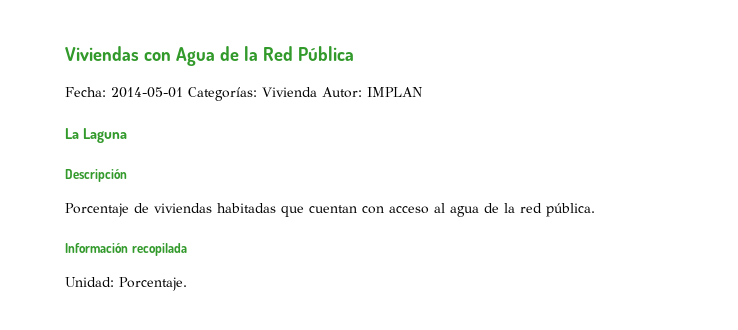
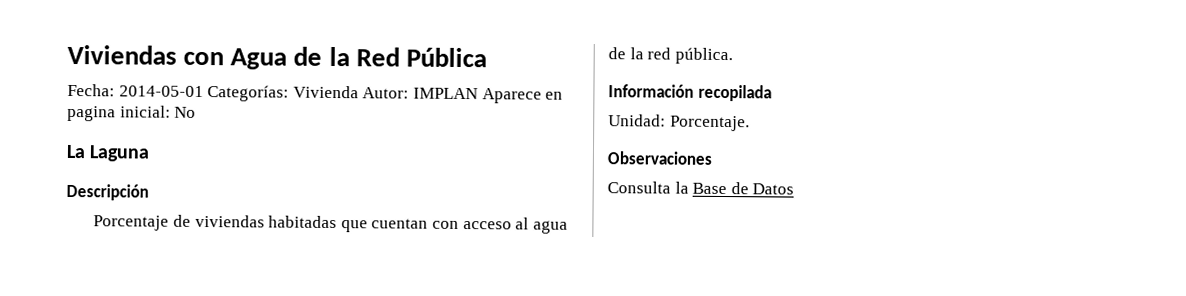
(422, 92) none -> [481,88,564,104] [67,105,197,122] Aparece en pagina inicial: No
(187, 284) none -> [607,151,712,165] [607,181,795,195] // Observaciones // Consulta la Base de Datos

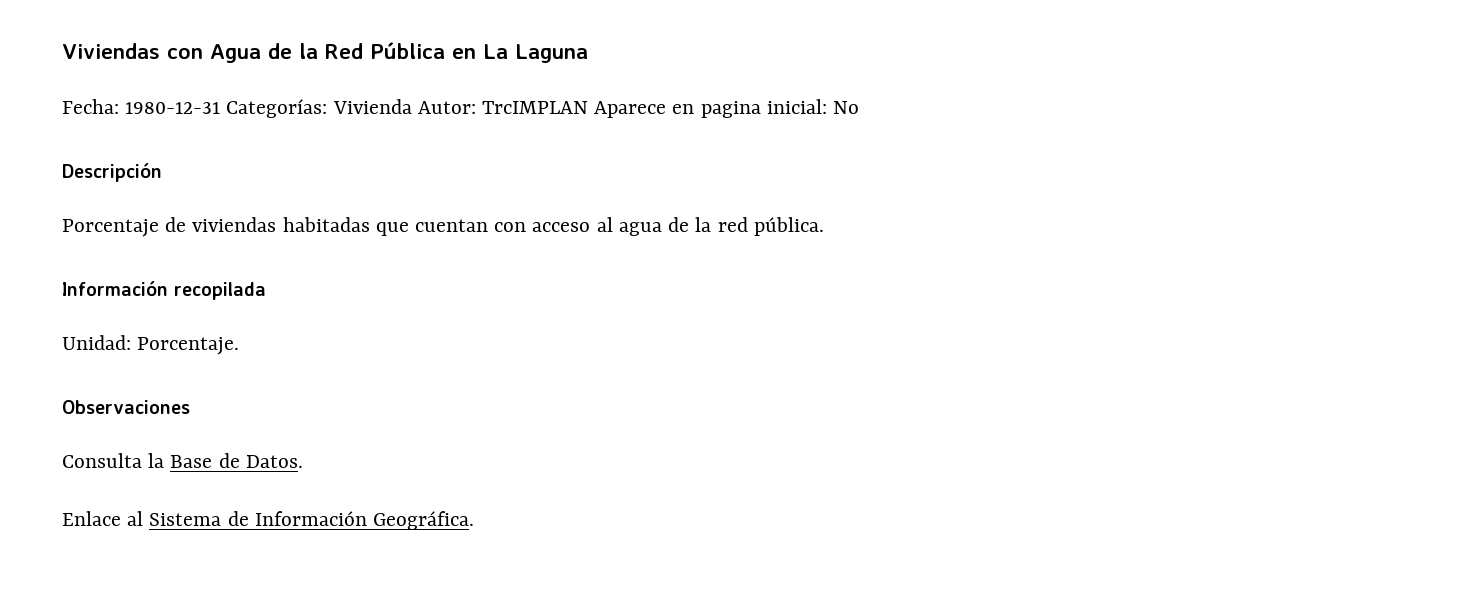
(487, 57) none -> [452,44,588,63] en La Laguna
[118,85,204,98] 2014-05-01 -> [125,102,221,114] 1980-12-31
[412,87,478,100] IMPLAN -> [482,101,589,114] TrcIMPLAN
[66,144,151,162] // La Laguna -> (860, 107) none
[752,183,795,195] Datos -> [245,455,303,468] [62,511,475,530] Datos. // Enlace al Sistema de Información Geográfica.

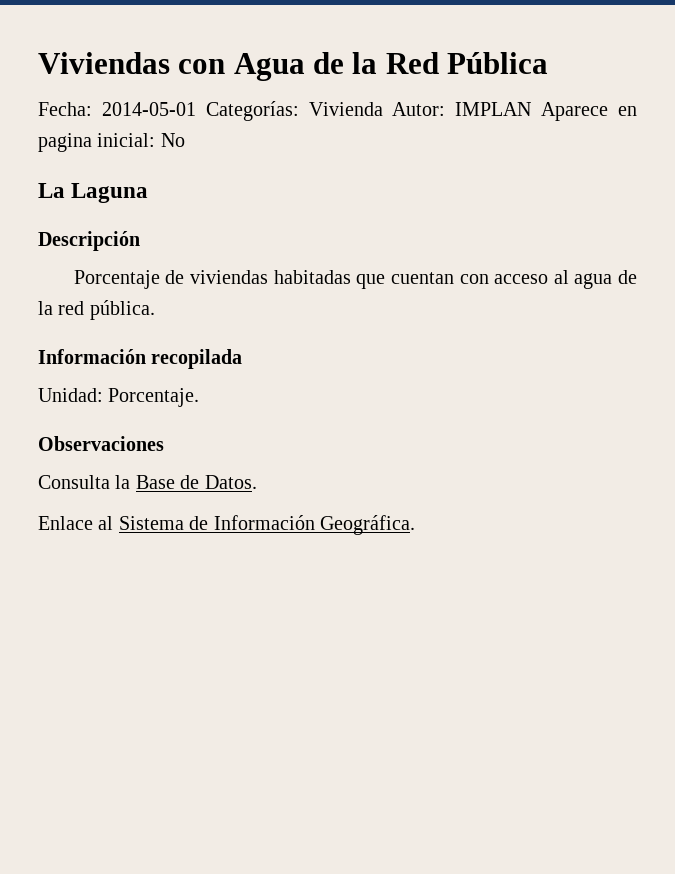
[452,44,588,63] en La Laguna -> (549, 63) none
[125,102,221,114] 1980-12-31 -> [101,102,196,116] 2014-05-01
[482,101,589,114] TrcIMPLAN -> [455,102,532,116] IMPLAN
(860, 107) none -> [38,183,149,203] // La Laguna

